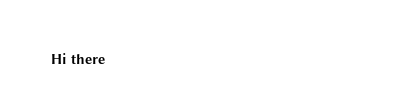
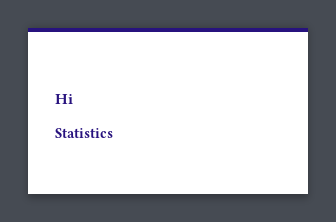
[71,54,105,64] there -> [55,128,113,138] // Statistics

